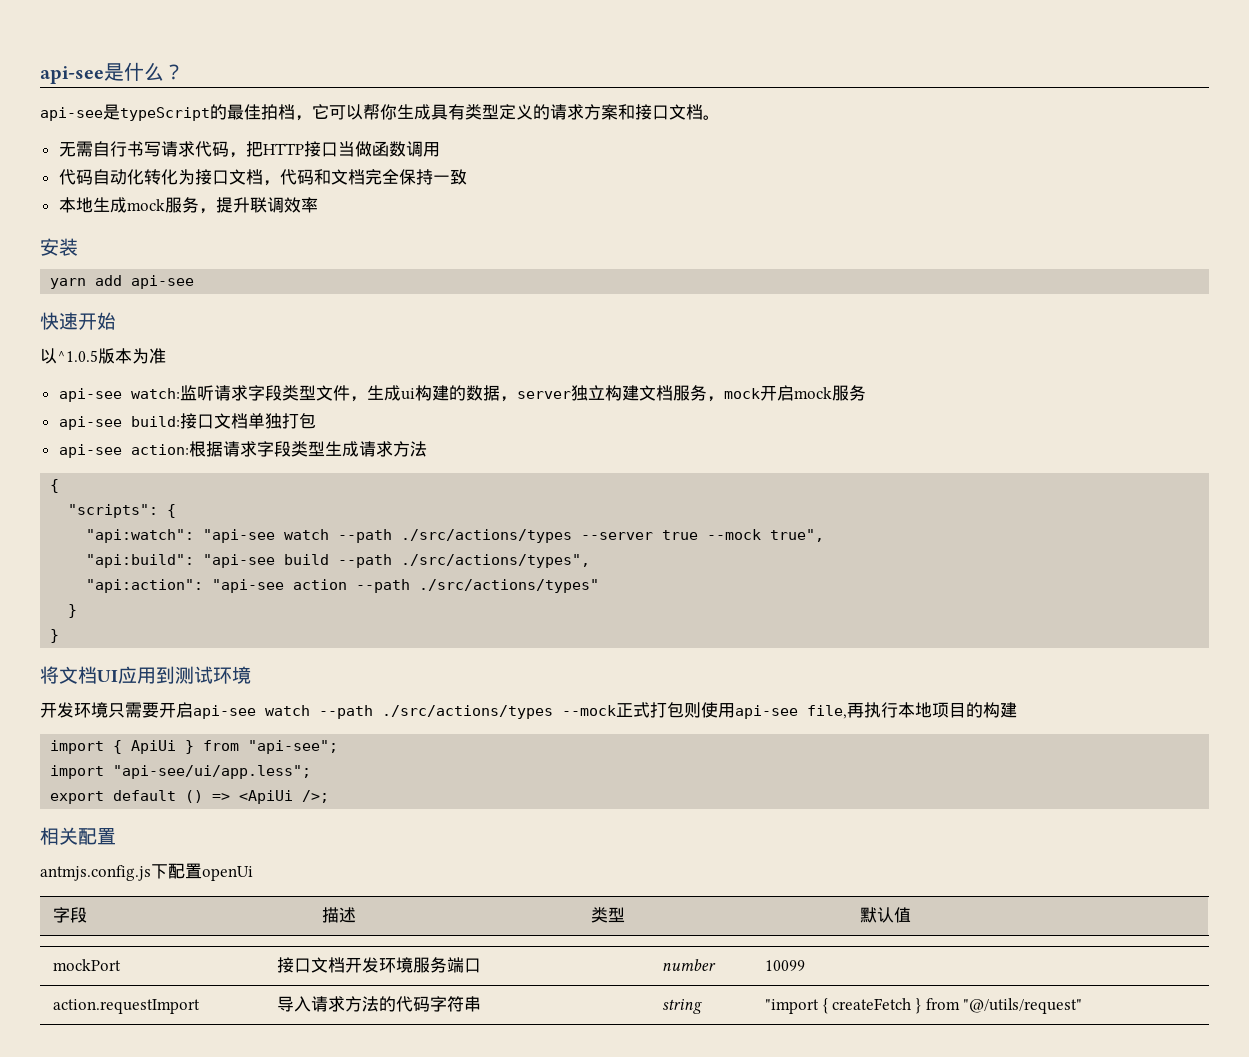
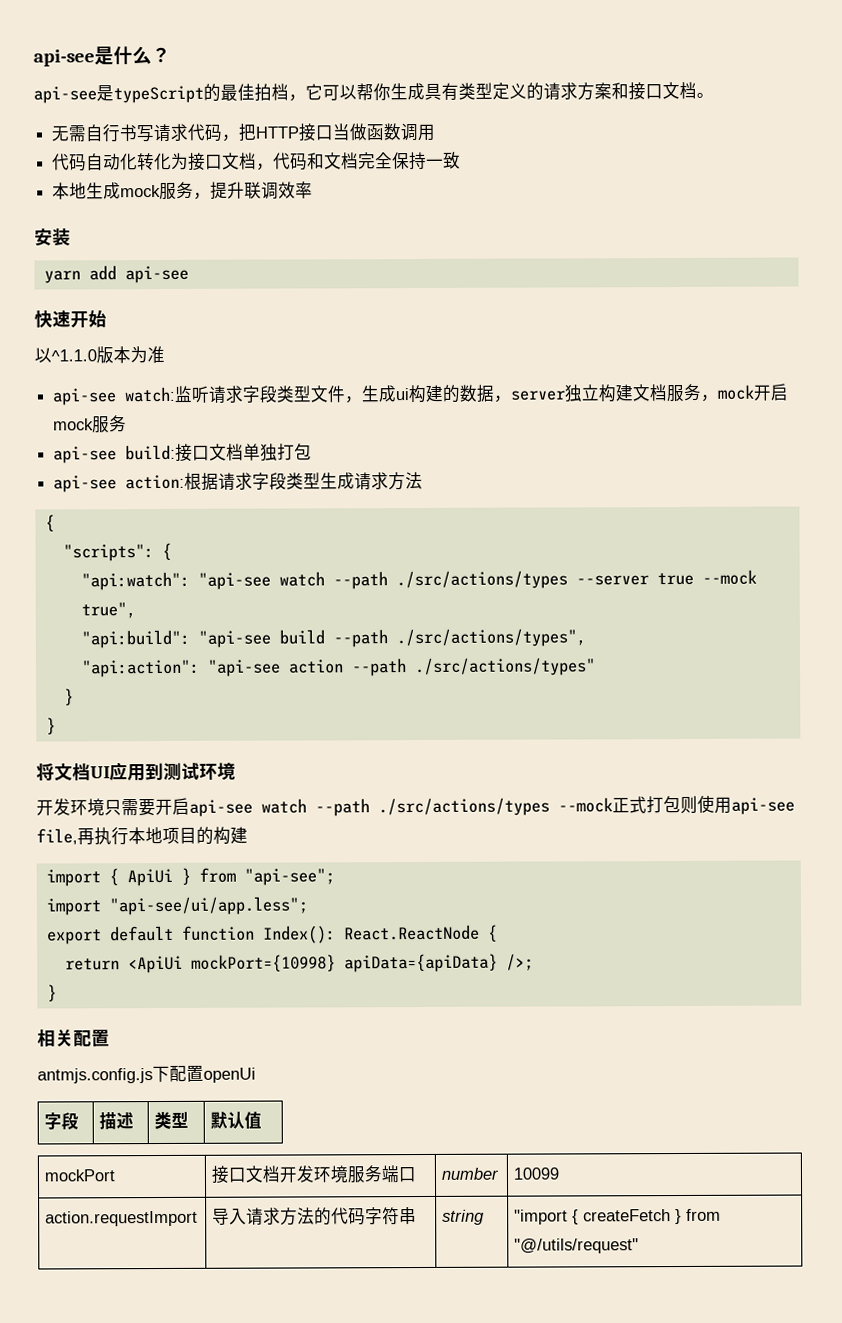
[57,350,98,362] ^1.0.5 -> [51,349,97,362] ^1.1.0
[185,790,294,804] () => <ApiUi -> [181,924,498,944] [64,953,498,974] function Index(): React.ReactNode { // return <ApiUi mockPort={10998} apiData={apiData}
(330, 796) none -> [46,984,57,1002] // }

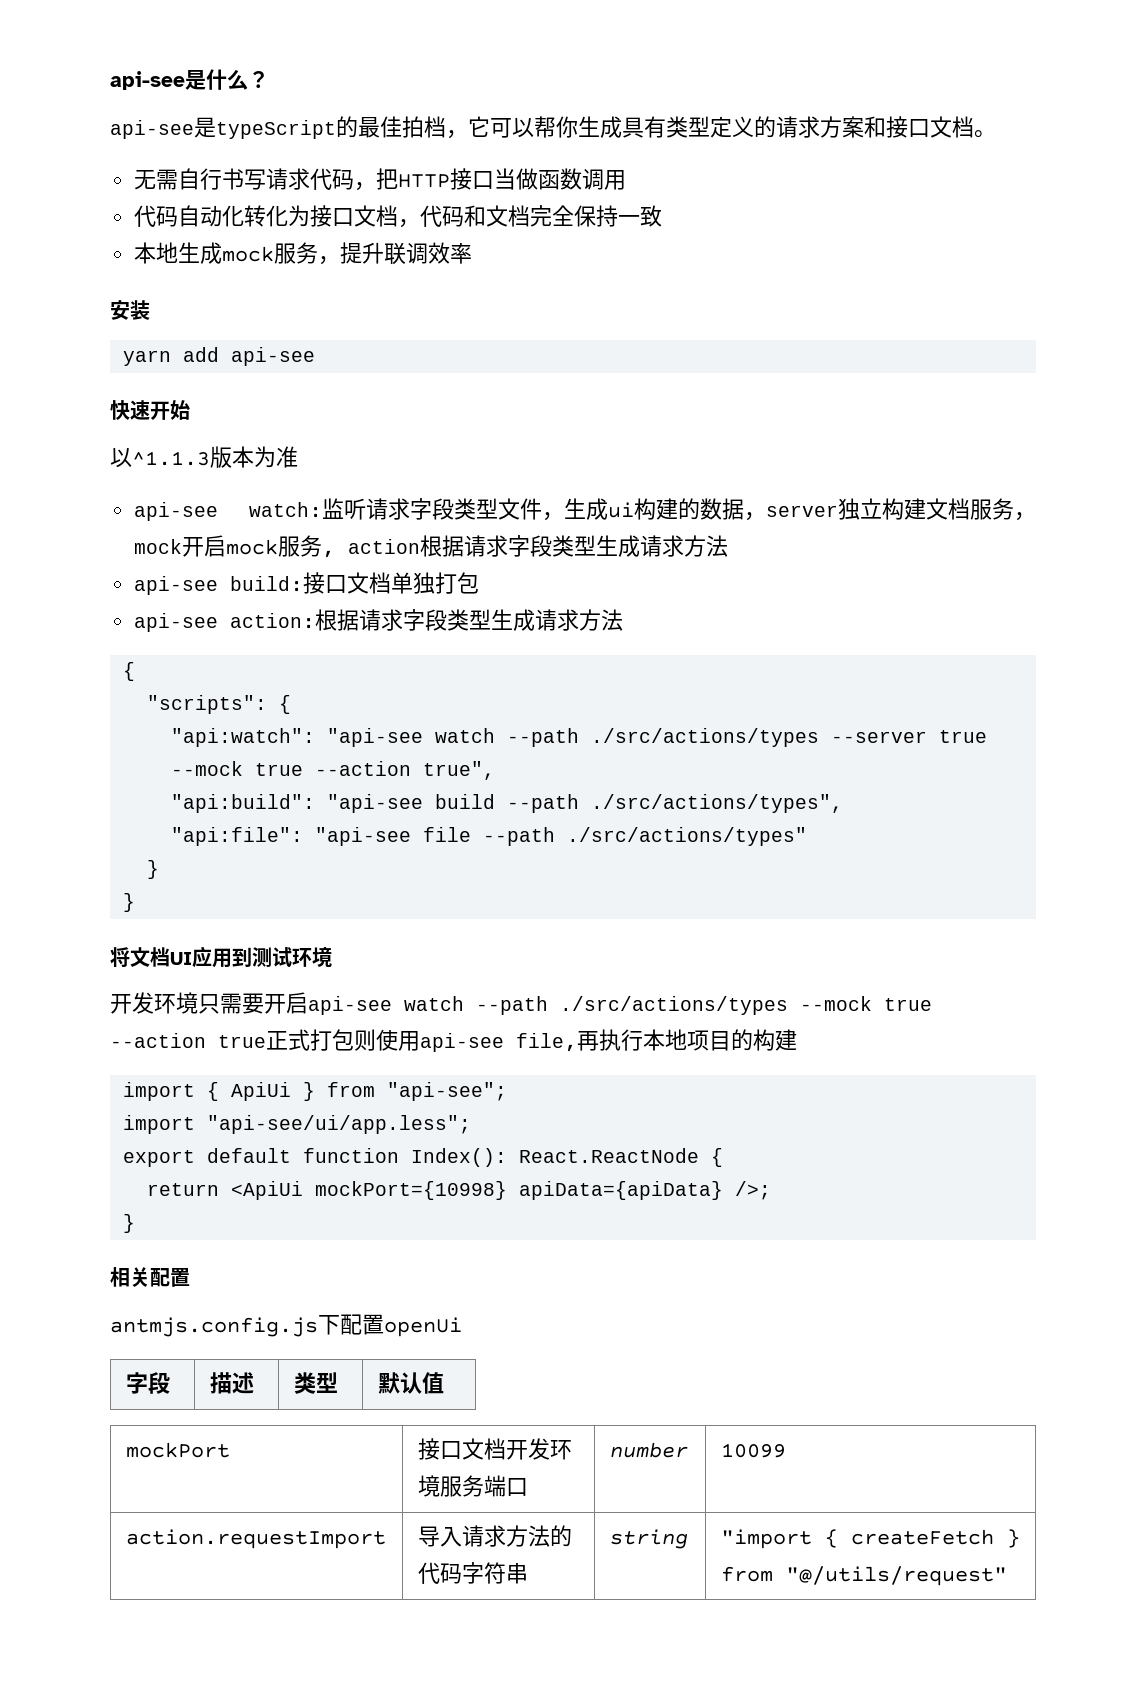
[51,349,97,362] ^1.1.0 -> [132,451,210,466] ^1.1.3
(128, 424) none -> [322,535,729,558] , action根据请求字段类型生成请求方法
(757, 577) none -> [255,761,412,776] true --action
[80,659,344,678] "api:action": "api-see action -> [171,827,472,846] "api:file": "api-see file
(613, 805) none -> [884,998,932,1011] [110,1033,266,1048] true --action true

